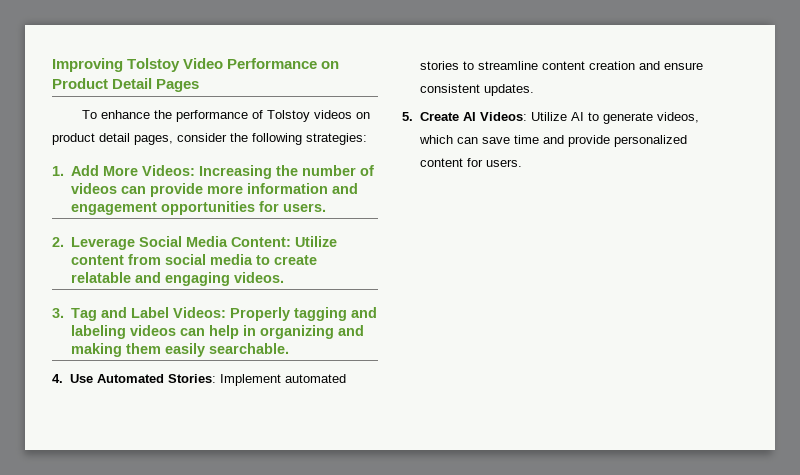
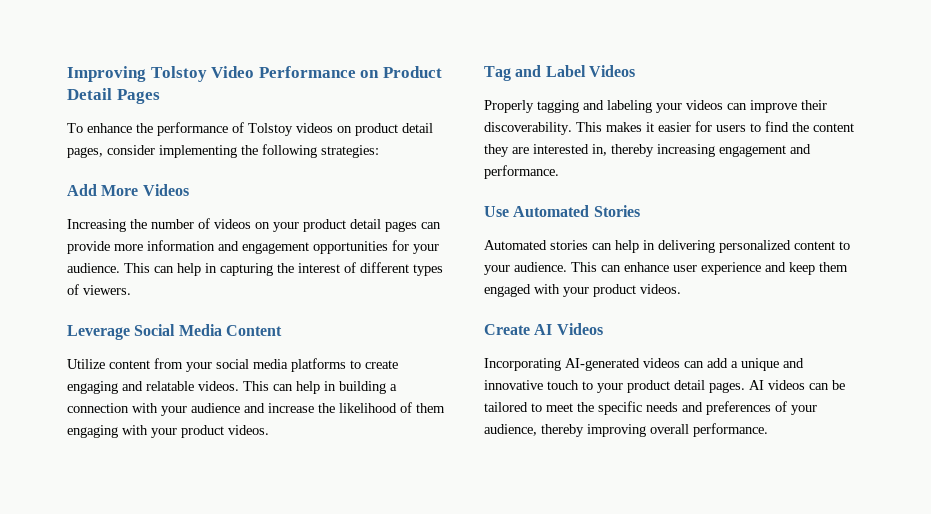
(227, 137) none -> [159,145,237,158] implementing
[52,166,64,176] 1. -> (379, 151) none
[141,165,195,176] Videos: -> [142,184,189,196] Videos //
(117, 188) none -> [255,219,417,232] on your product detail pages
[282,203,326,212] [52,237,64,247] users. // 2. -> [413,244,439,254] [67,262,443,276] [67,284,131,295] your audience. This can help in capturing the interest of different types of viewers. //
[230,237,291,247] Content: -> [225,325,282,336] Content //
(161, 259) none -> [186,362,212,372] your
(253, 259) none -> [291,358,346,372] platforms
[70,272,284,286] [52,308,64,318] relatable and engaging videos. // 3. -> [67,381,397,394] [67,402,445,416] [67,425,269,438] engaging and relatable videos. This can help in building a connection with your audience and increase the likelihood of them engaging with your product videos. //
[172,307,226,318] Videos: -> [588,65,635,77] Videos //
[129,325,364,339] [70,343,289,357] [52,374,346,386] [419,61,703,70] [419,84,534,96] [402,112,699,124] [418,135,687,147] [419,158,522,167] videos can help in organizing and making them easily searchable. // 4. Use Automated Stories: Implement automated stories to streamline content creation and ensure consistent updates. // 5. Create AI Videos: Utilize AI to generate videos, which can save time and provide personalized content for users. -> [656,100,827,113] [484,121,854,135] [484,144,811,157] [484,165,559,179] [484,205,640,217] [484,240,850,253] [484,262,848,275] [484,284,681,297] [484,323,603,335] [484,358,804,371] [484,380,845,393] [484,401,817,415] [484,423,768,437] your videos can improve their discoverability. This makes it easier for users to find the content they are interested in, thereby increasing engagement and performance. // Use Automated Stories // Automated stories can help in delivering personalized content to your audience. This can enhance user experience and keep them engaged with your product videos. // Create AI Videos // Incorporating AI-generated videos can add a unique and innovative touch to your product detail pages. AI videos can be tailored to meet the specific needs and preferences of your audience, thereby improving overall performance.

